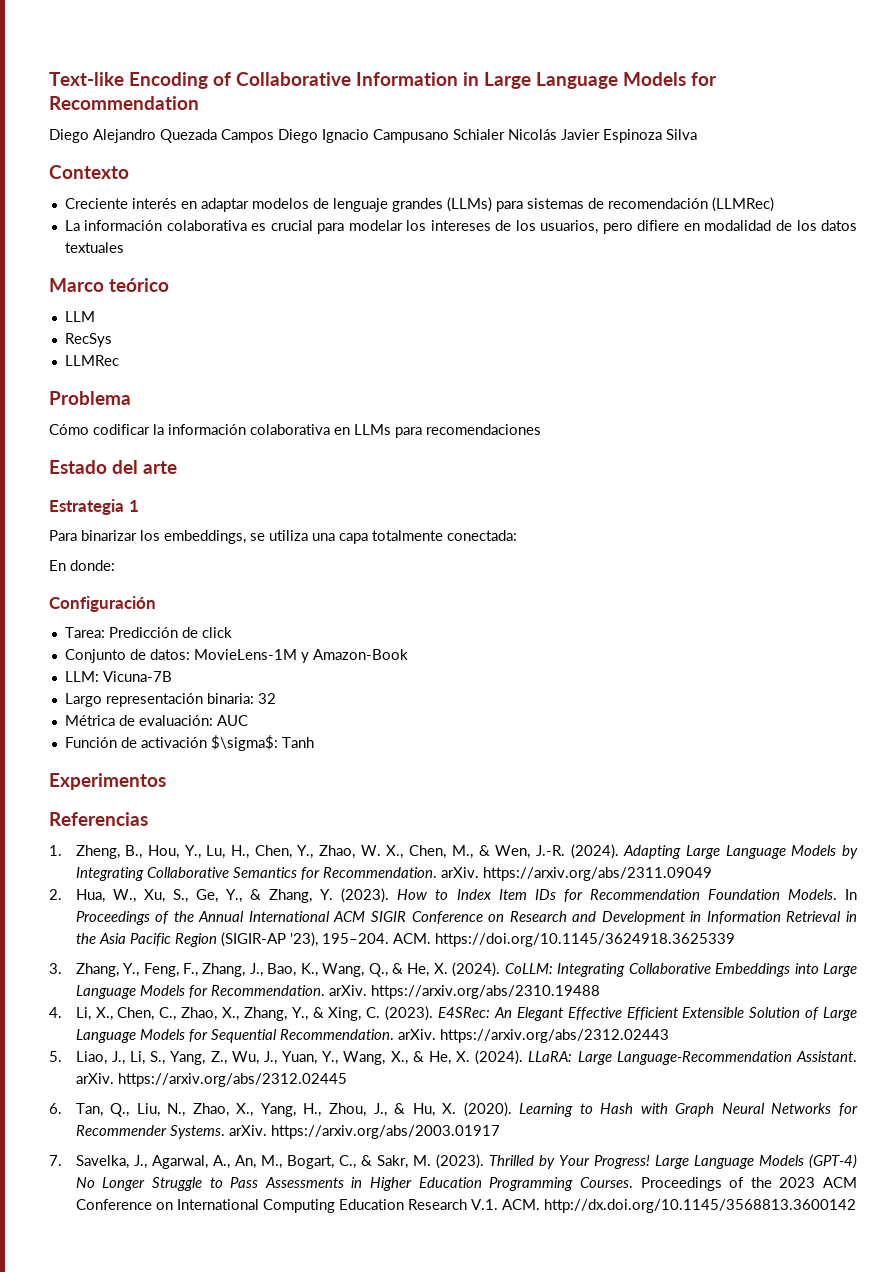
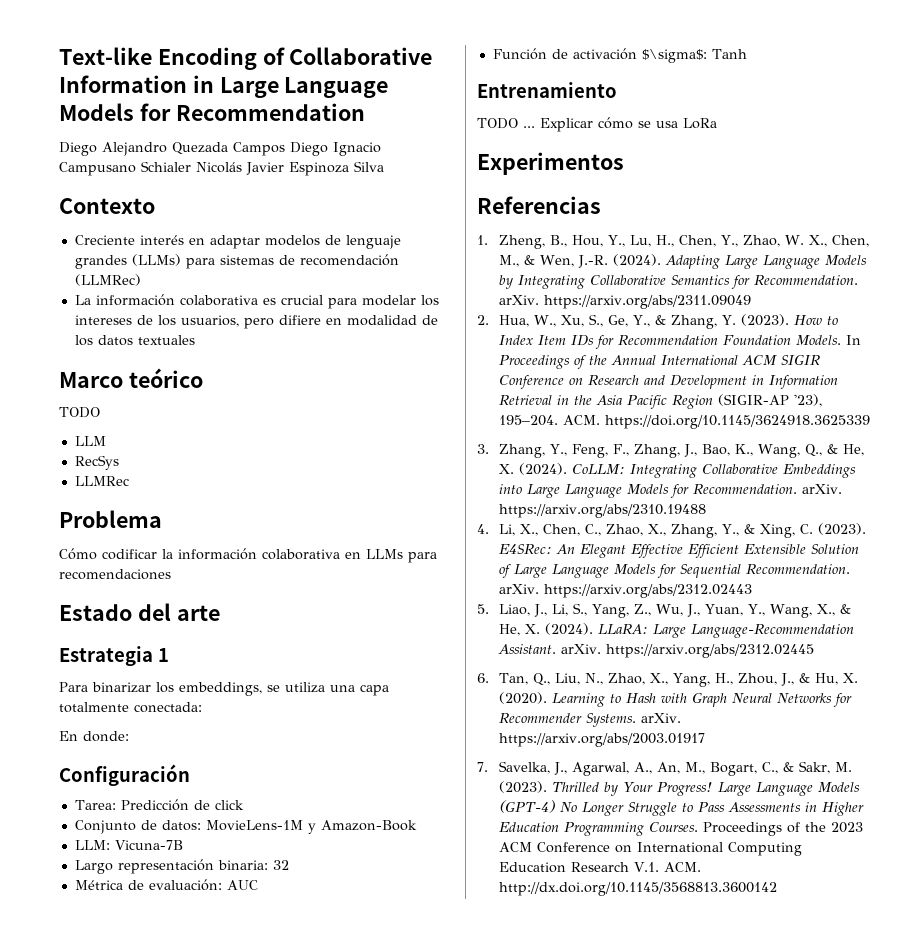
(169, 285) none -> [59,407,100,418] // TODO
(314, 742) none -> [477,82,617,98] [477,117,717,132] // Entrenamiento // TODO ... Explicar cómo se usa LoRa

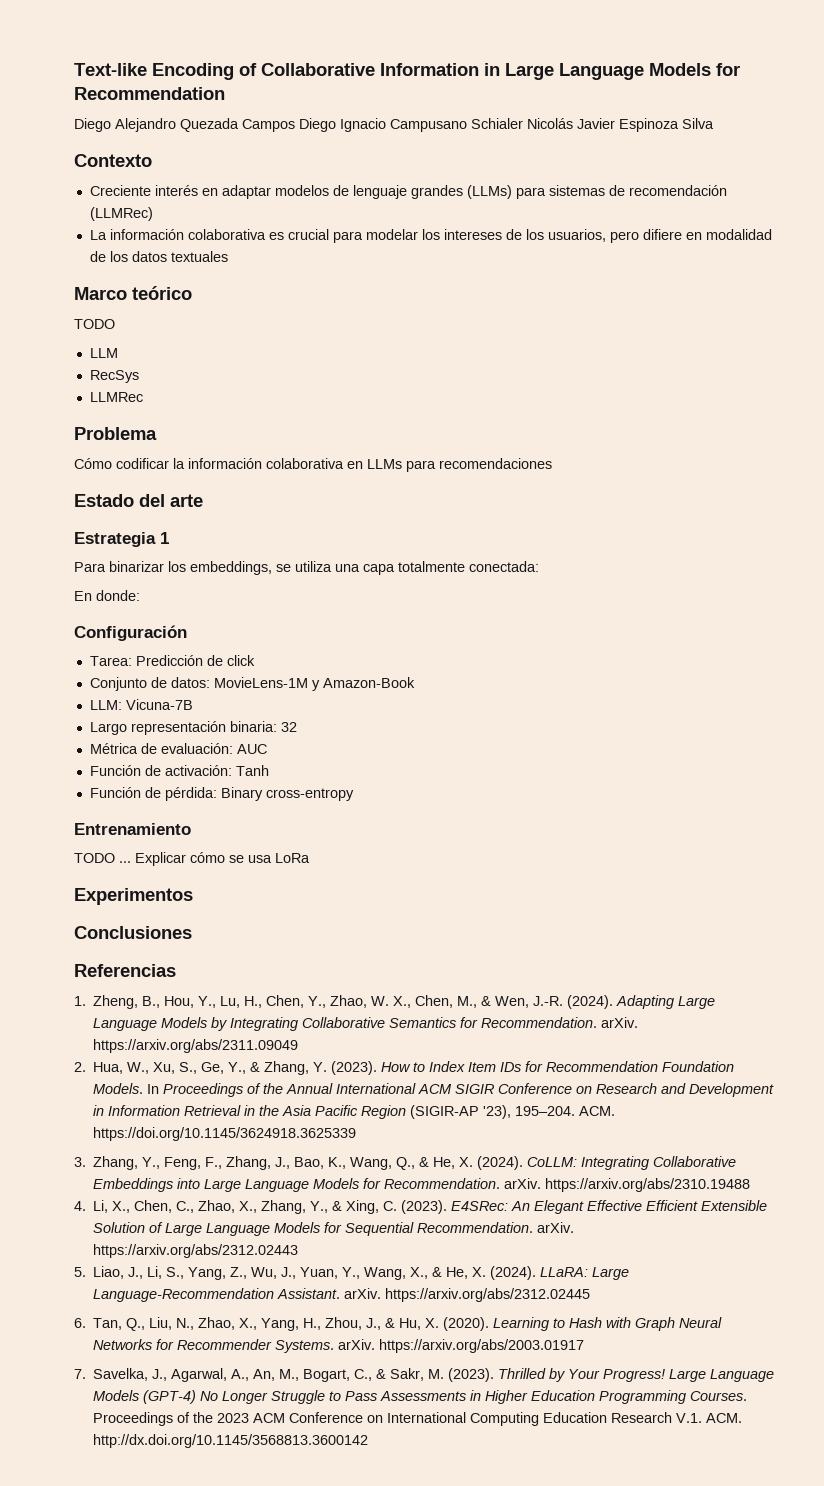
[572,48,707,63] activación $\sigma$: -> [164,765,232,776] activación:
(747, 54) none -> [89,787,354,801] // Función de pérdida: Binary cross-entropy
(624, 163) none -> [74,926,192,939] // Conclusiones

